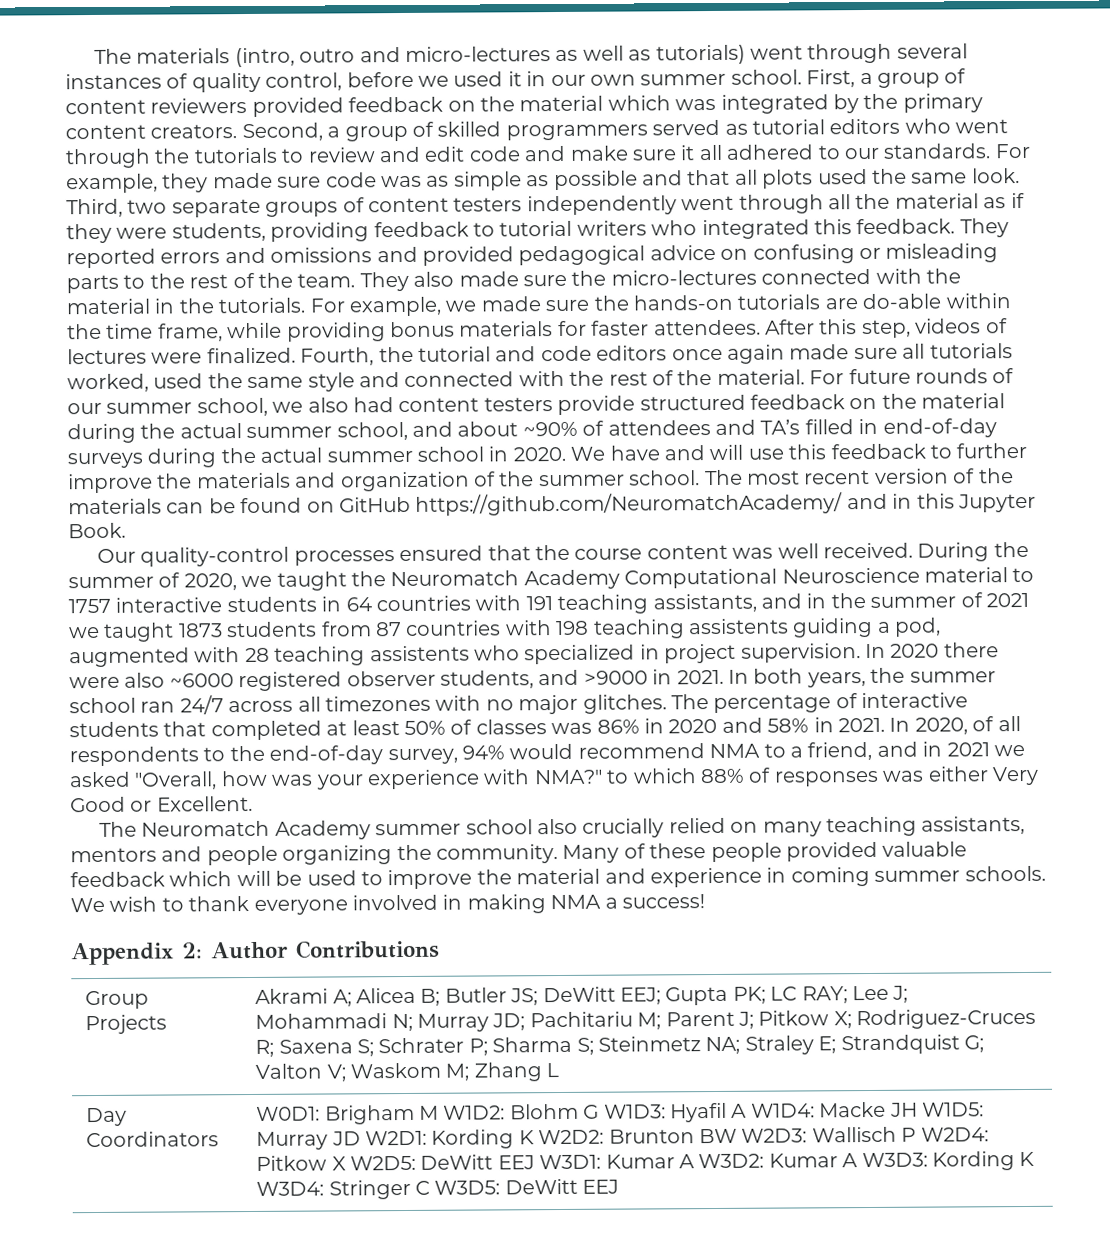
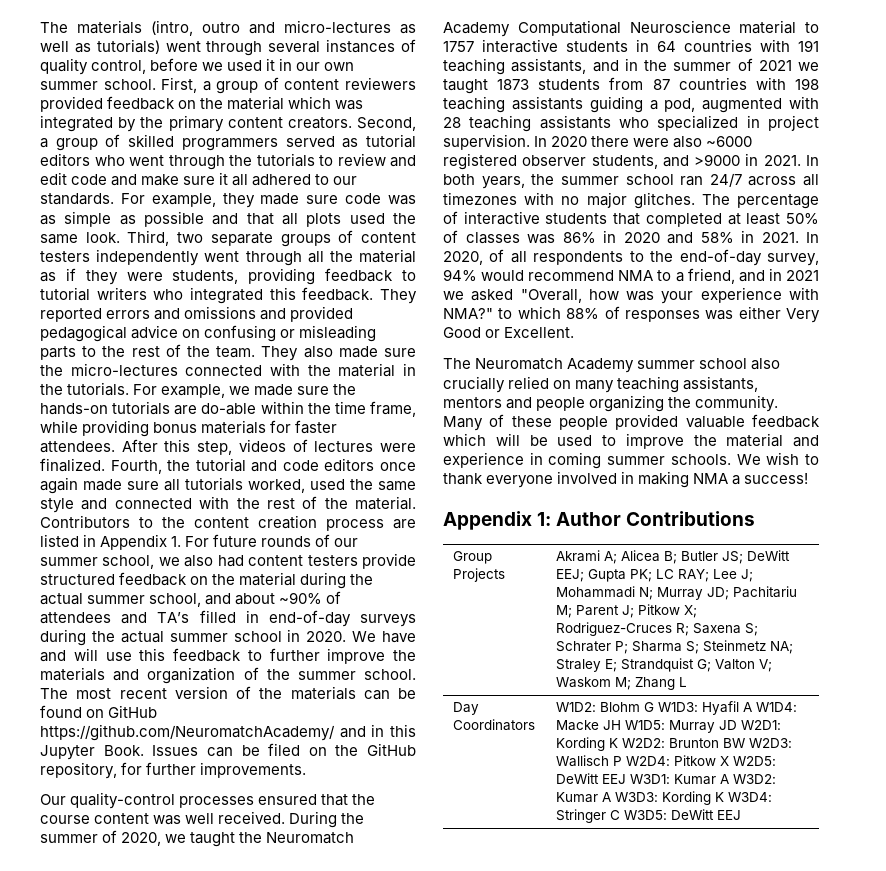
(805, 377) none -> [40,515,416,531] [40,534,182,550] Contributors to the content creation process are listed in Appendix 1.
(126, 530) none -> [152,743,416,757] [40,762,307,779] Issues can be filed on the GitHub repository, for further improvements.
[687,618,789,635] assistents -> [511,96,583,110] assistants
[369,645,470,662] assistents -> [539,115,611,129] assistants
[182,942,203,959] 2: -> [537,512,552,526] 1:
[256,1104,439,1125] W0D1: Brigham M -> (535, 725) none

